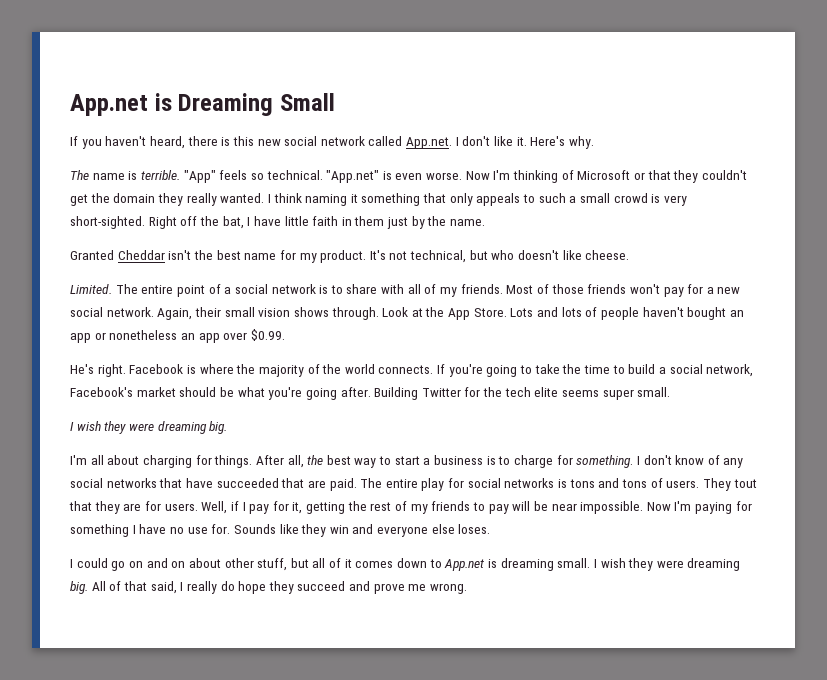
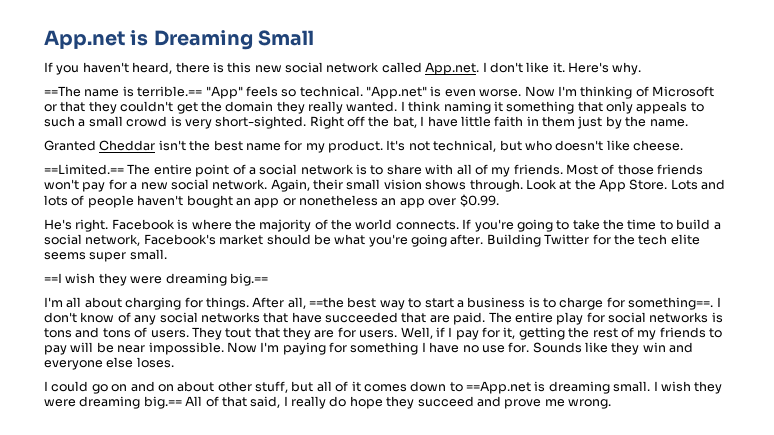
[70,170,89,180] The -> [44,86,81,97] ==The
[140,170,180,180] terrible. -> [137,86,203,97] terrible.==
[70,284,112,294] Limited. -> [44,164,124,175] ==Limited.==
[70,421,228,434] I wish they were dreaming big. -> [44,273,268,286] ==I wish they were dreaming big.==
[307,455,324,465] the -> [309,297,344,308] ==the
[576,455,634,468] something. -> [628,297,714,310] something==.
[444,559,485,571] App.net -> [466,381,531,394] ==App.net
[70,581,88,594] big. -> [143,396,182,409] big.==

